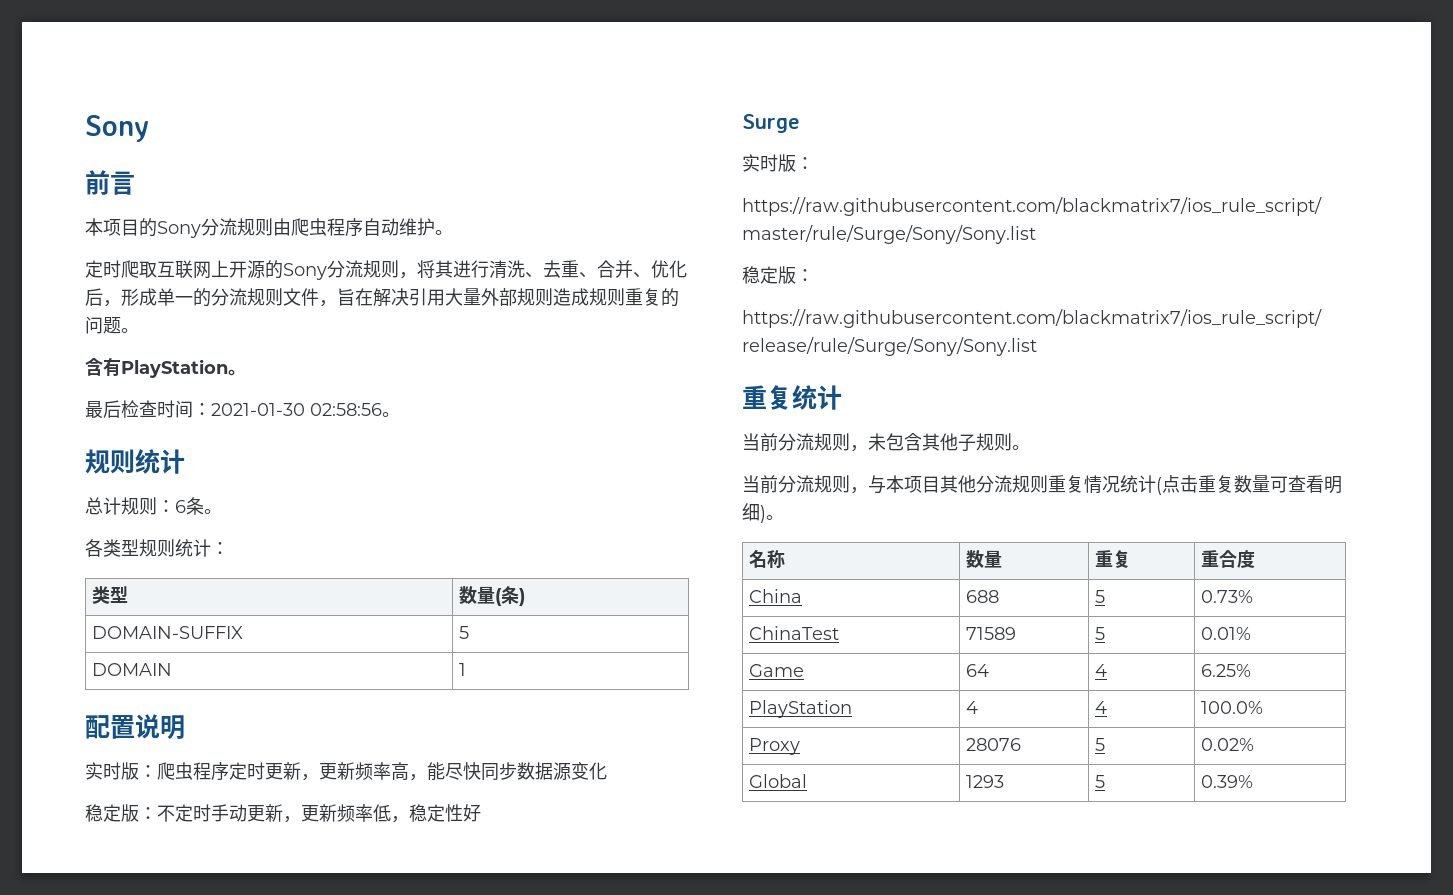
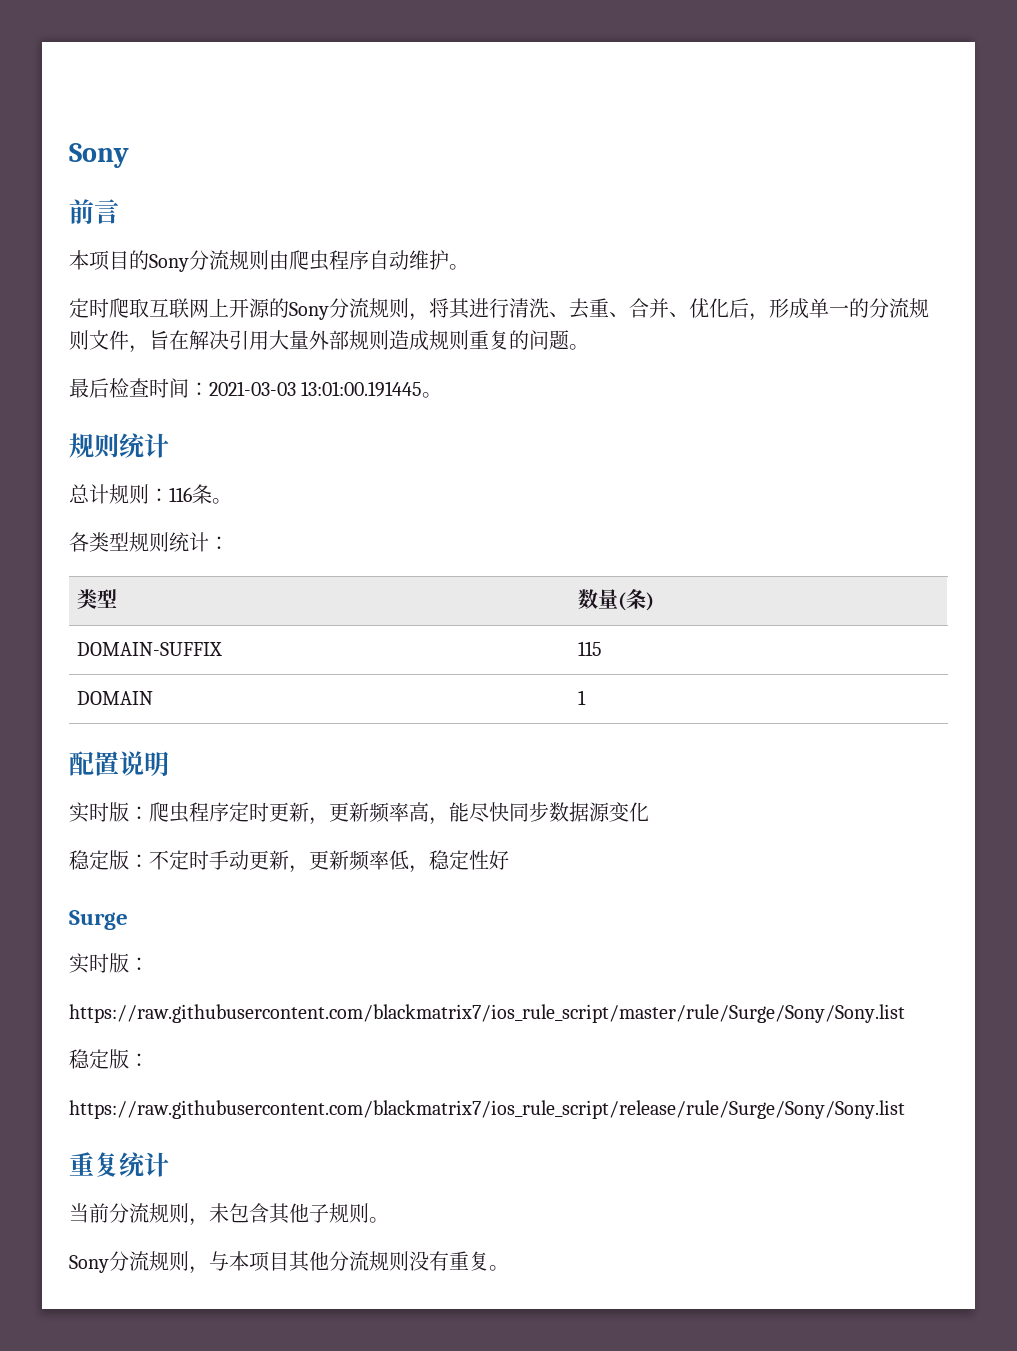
[85,358,246,378] // 含有PlayStation。 -> (589, 347) none
[211,403,382,416] 2021-01-30 02:58:56 -> [209,381,423,397] 2021-03-03 13:01:00.191445
[175,500,186,513] 6 -> [169,487,192,502] 116
[459,626,470,639] 5 -> [578,641,603,656] 115
[742,475,778,493] 当前 -> [69,1255,109,1273] Sony
[1048,475,1342,495] [742,503,784,523] [749,550,786,569] [966,550,1003,568] [1095,550,1132,568] [1201,550,1256,568] [749,589,803,603] [966,590,1000,603] [1095,590,1106,603] [1201,590,1254,603] [749,626,840,640] [966,627,1017,640] [1095,627,1106,640] [1201,627,1252,640] [749,664,805,677] [966,664,990,677] [1095,664,1108,677] [1201,664,1252,677] [749,700,853,718] [966,701,979,714] [1095,701,1108,714] [1201,701,1264,714] [749,738,801,755] [966,738,1022,751] [1095,738,1106,751] [1201,738,1255,751] [749,774,808,788] [966,775,1005,788] [1095,775,1106,788] [1201,775,1254,788] 重复情况统计(点击重复数量可查看明细)。 // 名称 | 数量 | 重复 | 重合度 // China | 688 | 5 | 0.73% // ChinaTest | 71589 | 5 | 0.01% // Game | 64 | 4 | 6.25% // PlayStation | 4 | 4 | 100.0% // Proxy | 28076 | 5 | 0.02% // Global | 1293 | 5 | 0.39% -> [409,1251,509,1271] 没有重复。

